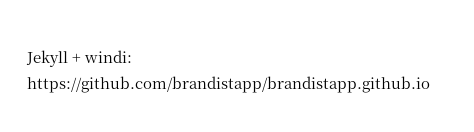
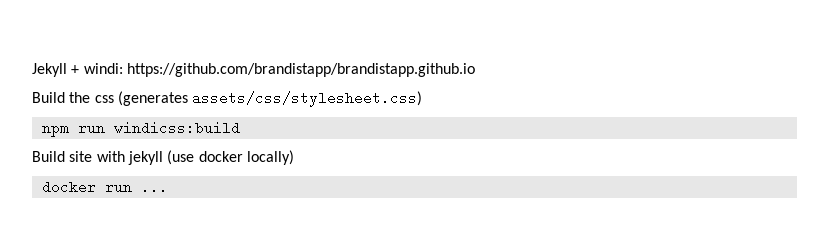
(430, 84) none -> [32,91,423,107] [41,121,240,137] [32,150,294,165] [41,180,168,194] // Build the css (generates assets/css/stylesheet.css) // npm run windicss:build // Build site with jekyll (use docker locally) // docker run ...

